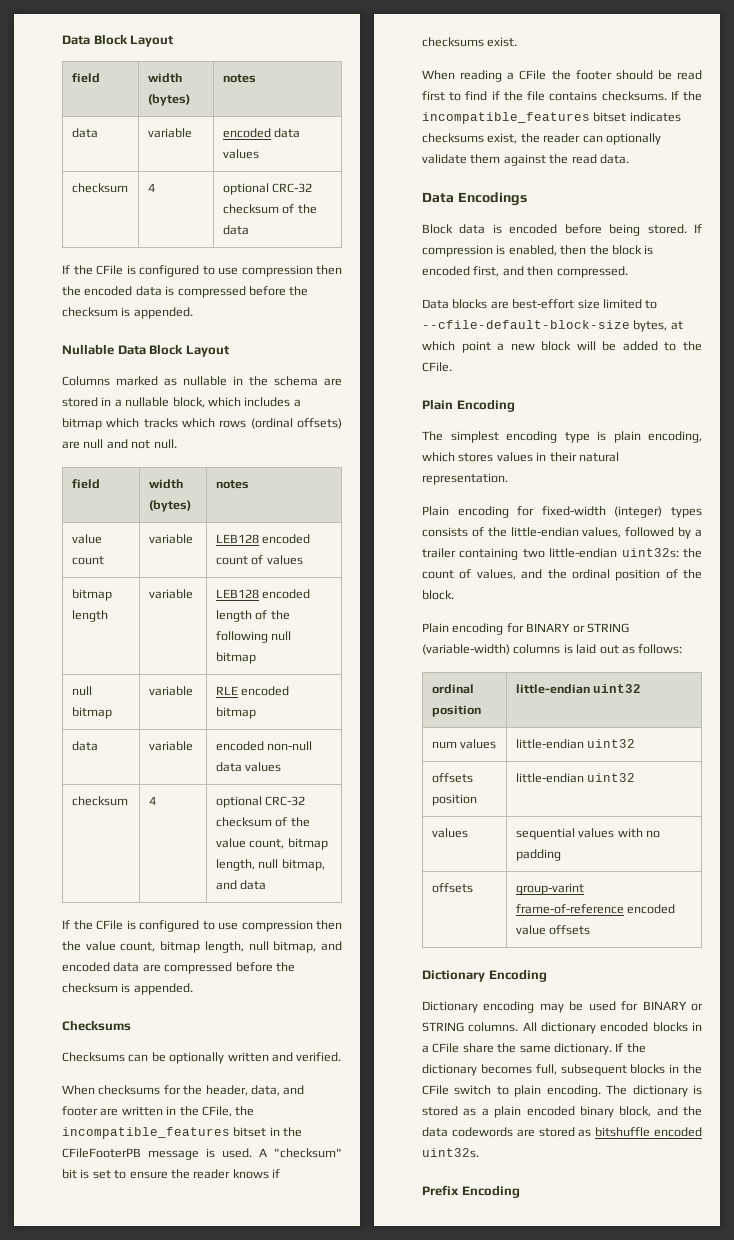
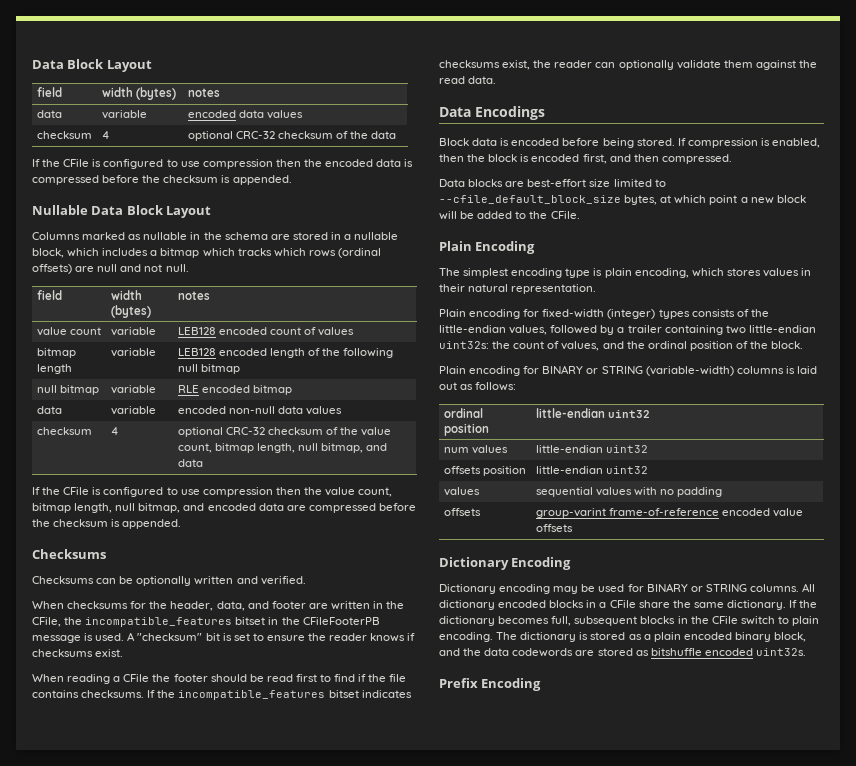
[422,320,630,329] --cfile-default-block-size -> [439,195,621,204] --cfile_default_block_size

